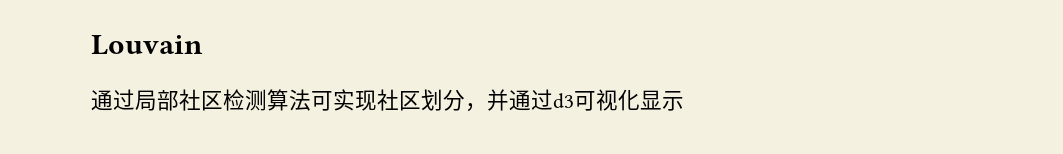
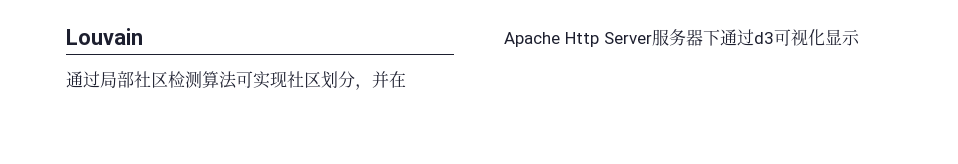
(509, 100) none -> [389,71,406,88] [504,29,720,47] 在Apache Http Server服务器下

